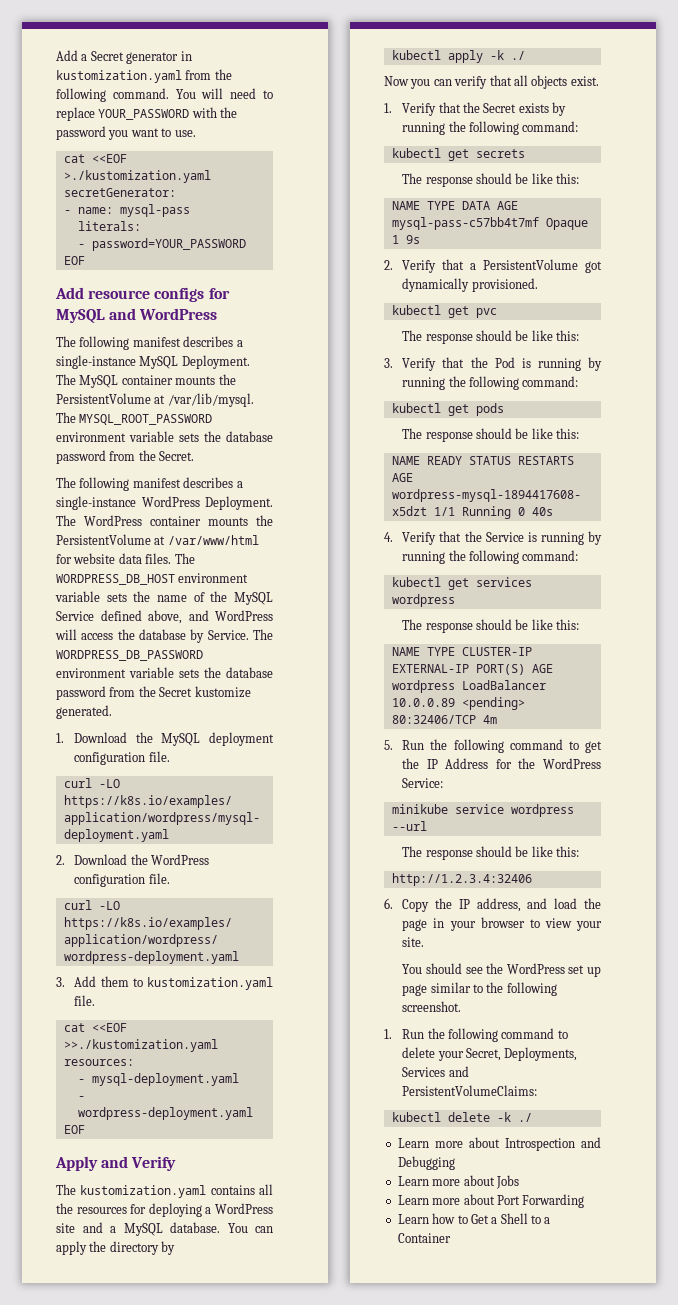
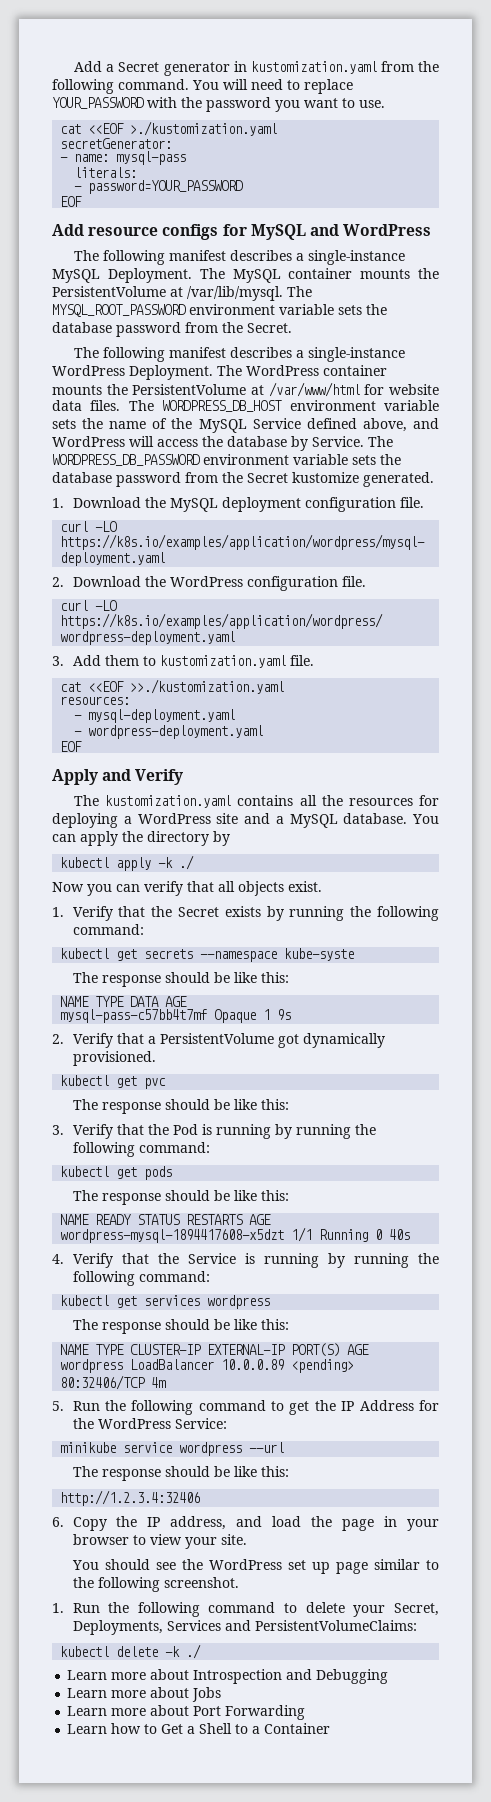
(525, 153) none -> [200,948,355,962] --namespace kube-syste

